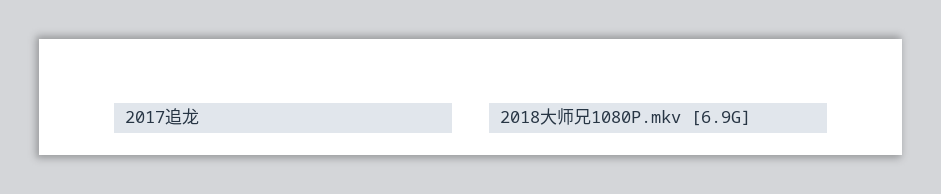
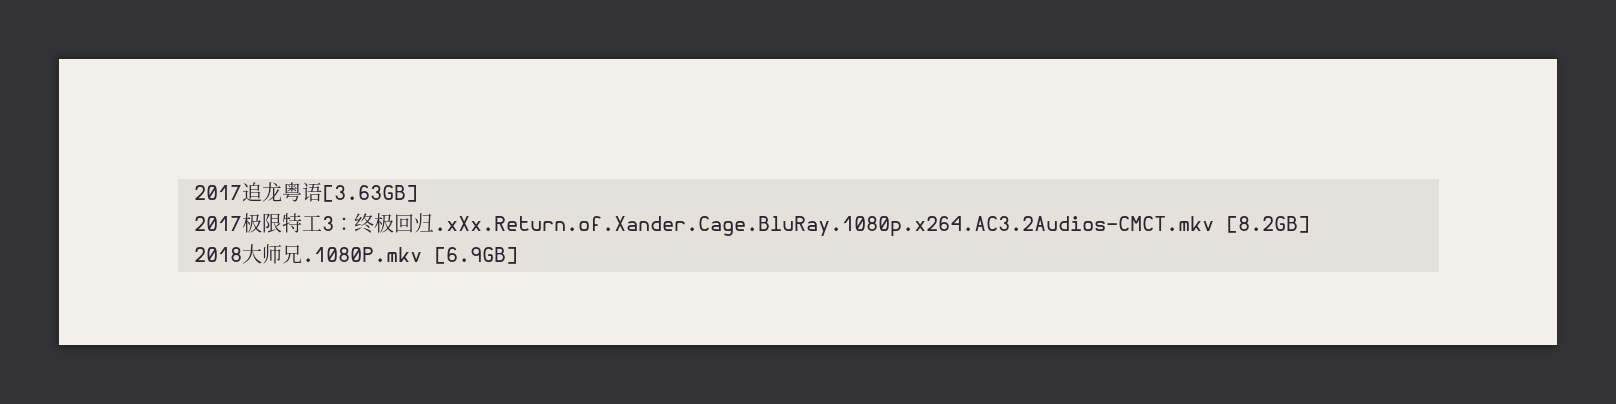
(199, 116) none -> [281,182,418,202] [193,213,1310,237] 粤语[3.63GB] // 2017极限特工3：终极回归.xXx.Return.of.Xander.Cage.BluRay.1080p.x264.AC3.2Audios-CMCT.mkv [8.2GB]
[590,110,751,126] 1080P.mkv [6.9G] -> [301,247,518,264] .1080P.mkv [6.9GB]

